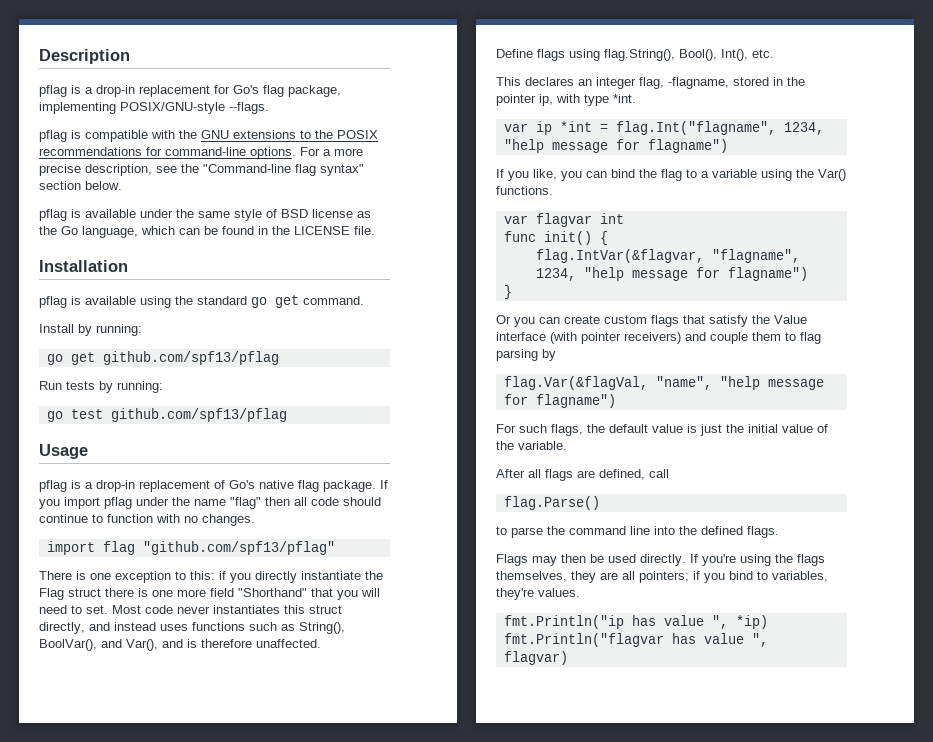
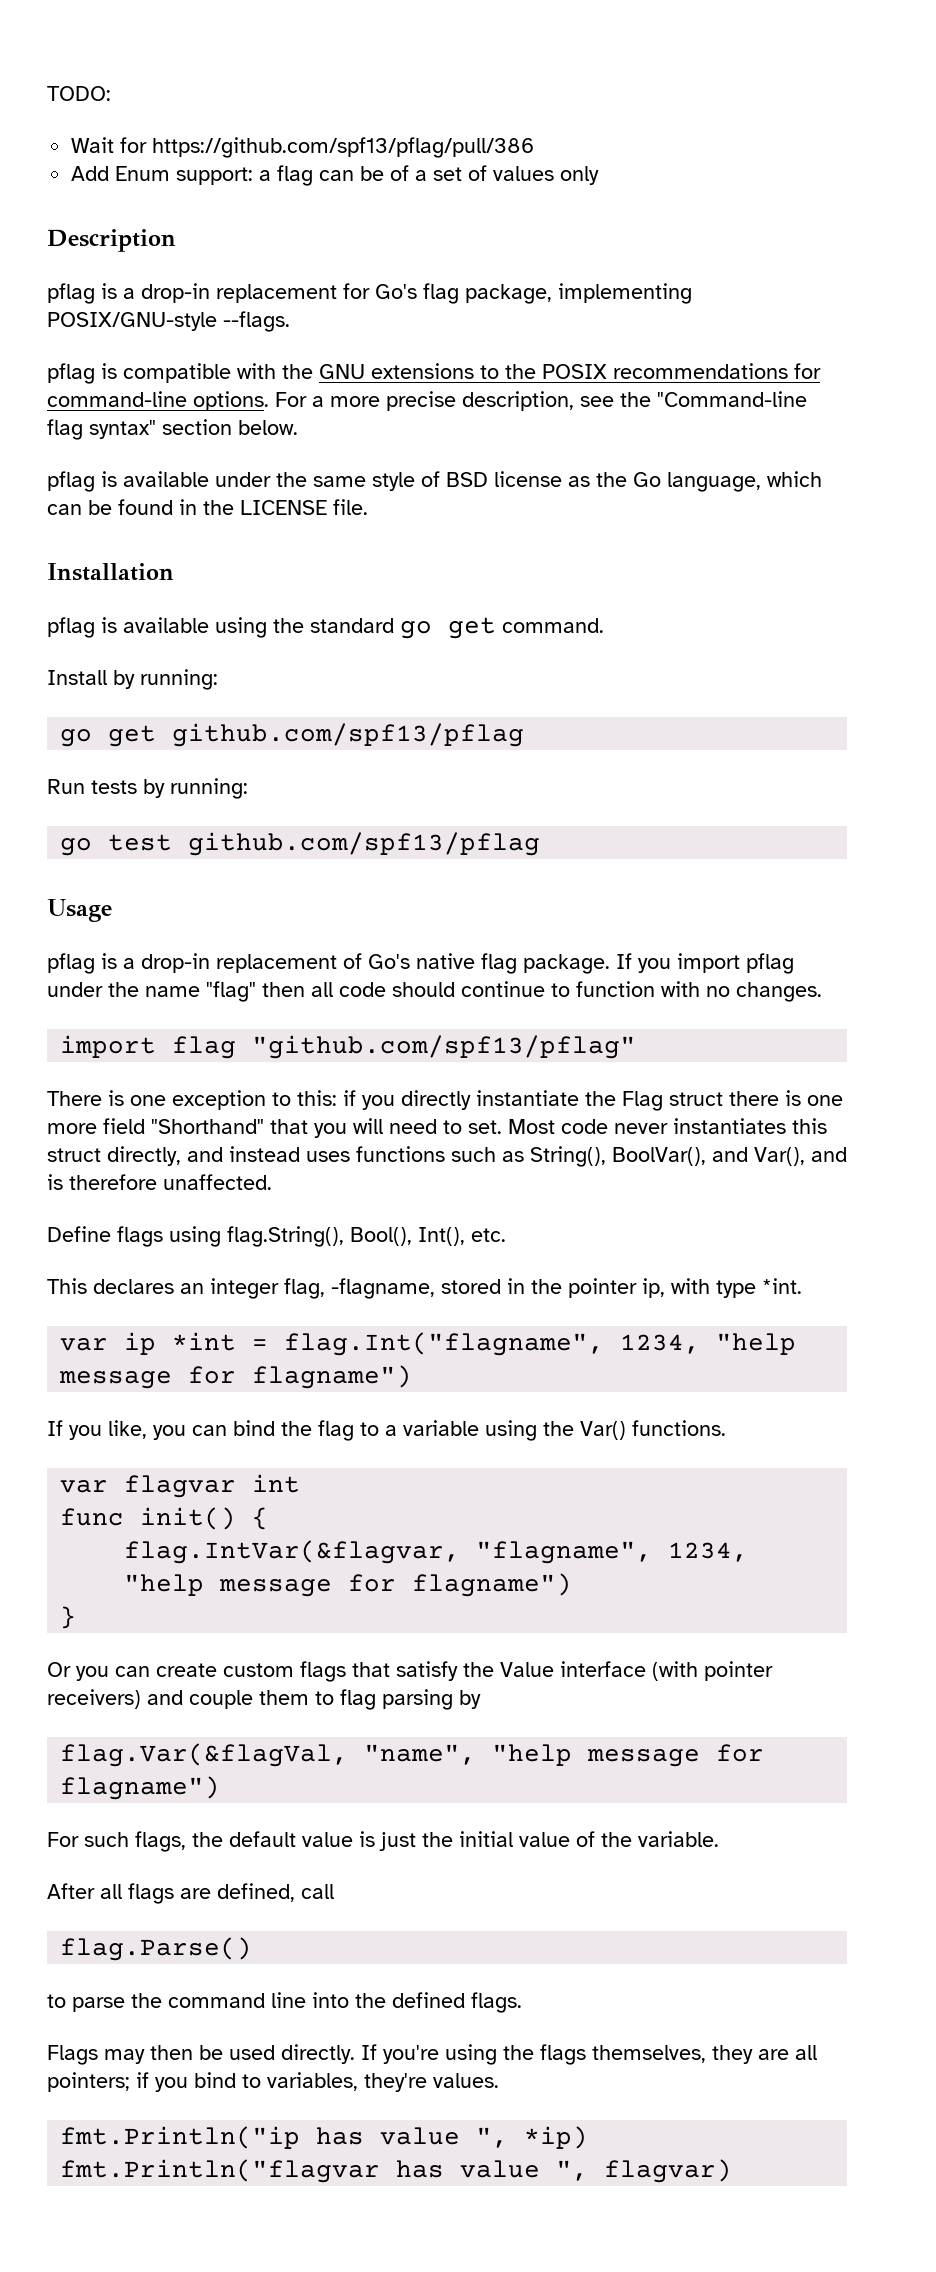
(39, 56) none -> [47,86,111,101] [71,137,535,158] [71,165,600,186] TODO: // Wait for https://github.com/spf13/pflag/pull/386 // Add Enum support: a flag can be of a set of values only //

